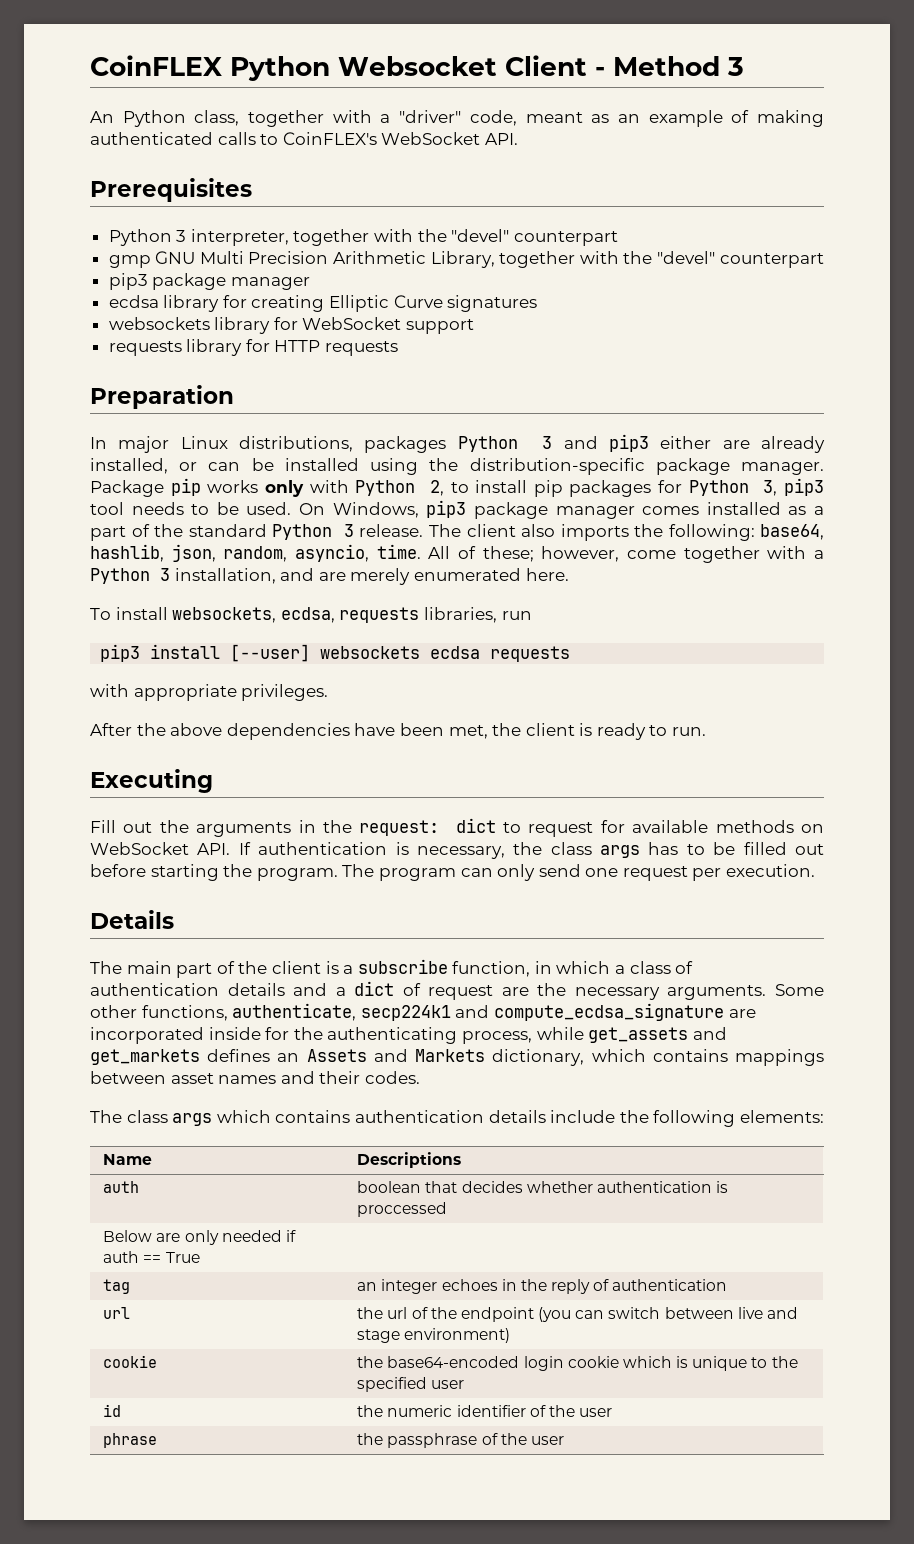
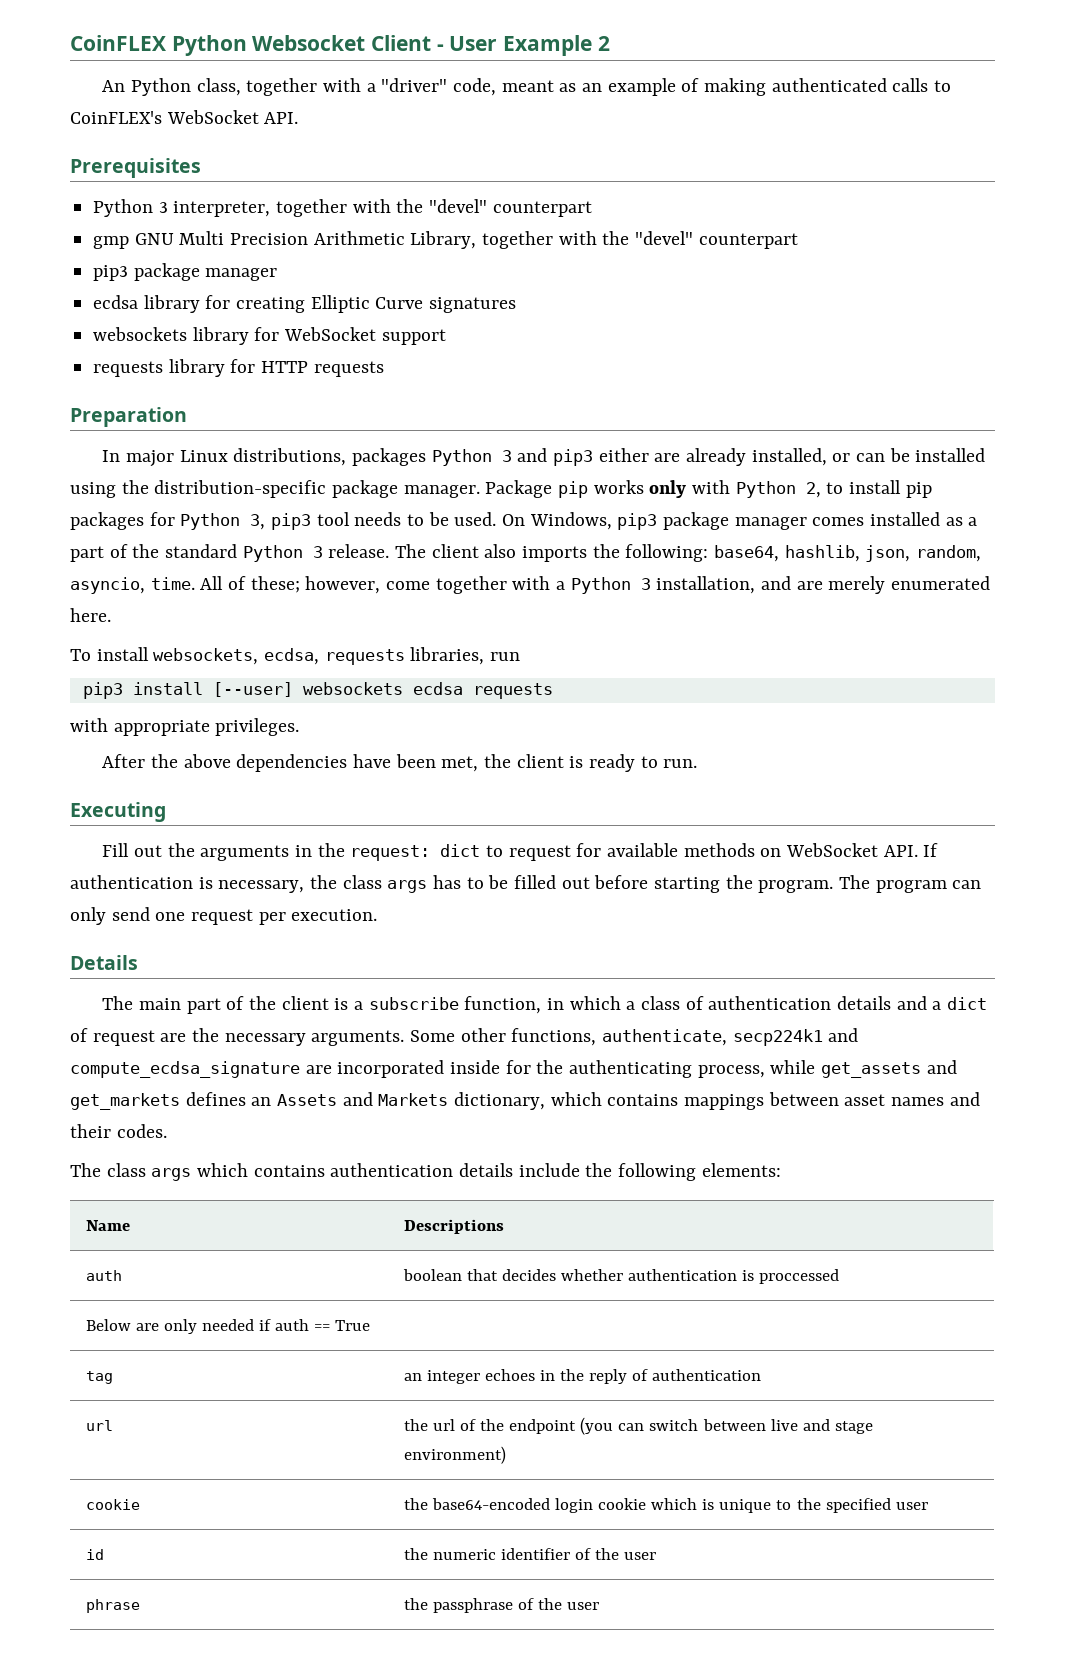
[613,56,744,76] Method 3 -> [449,35,610,56] User Example 2

